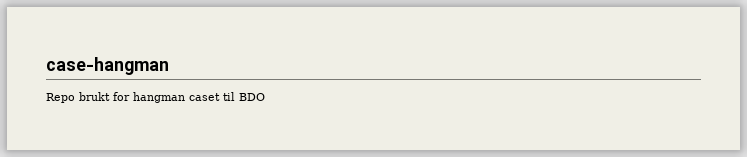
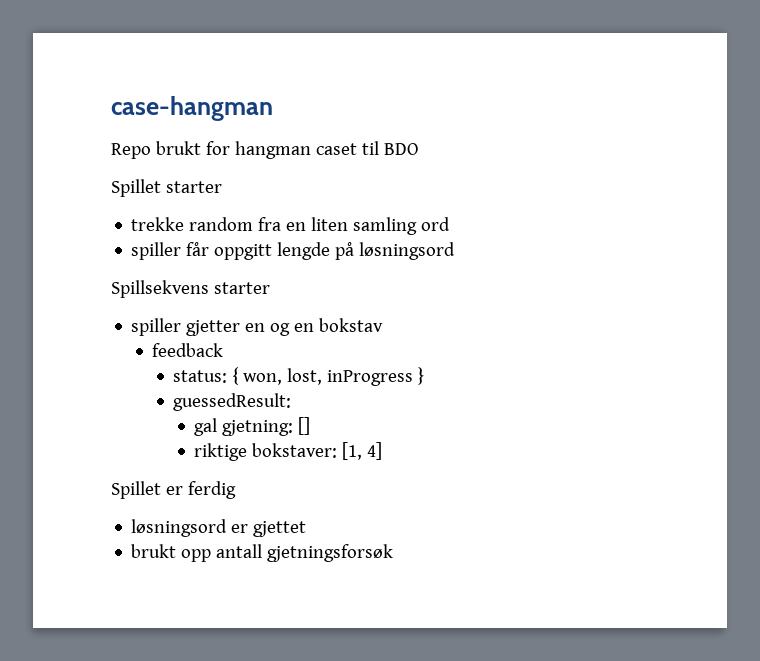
(265, 97) none -> [111,179,222,197] [131,217,451,235] [131,242,456,260] [111,280,270,298] [131,318,384,336] [152,343,224,357] [173,367,425,386] [173,393,292,411] [194,417,311,436] [194,442,383,461] [111,481,236,499] [131,519,307,537] [131,544,394,562] // Spillet starter // trekke random fra en liten samling ord // spiller får oppgitt lengde på løsningsord // Spillsekvens starter // spiller gjetter en og en bokstav // feedback // status: { won, lost, inProgress } // guessedResult: // gal gjetning: [] // riktige bokstaver: [1, 4] // Spillet er ferdig // løsningsord er gjettet // brukt opp antall gjetningsforsøk

